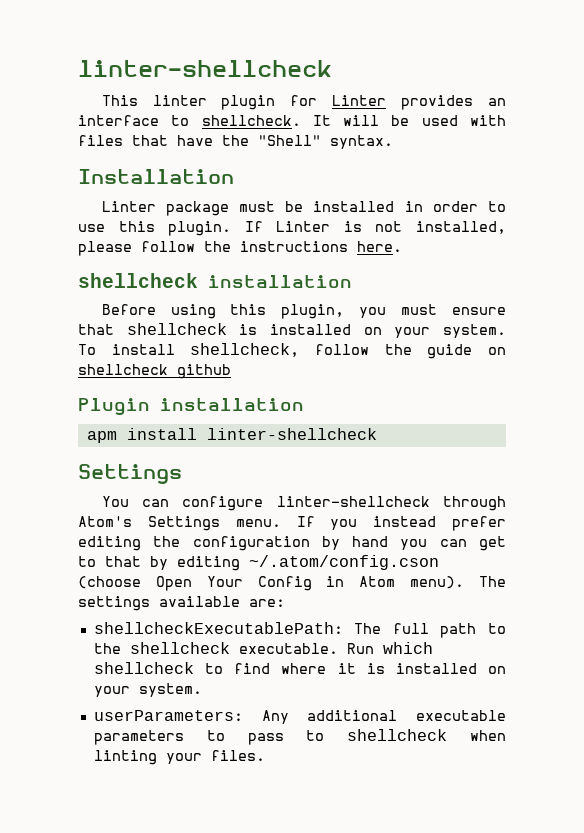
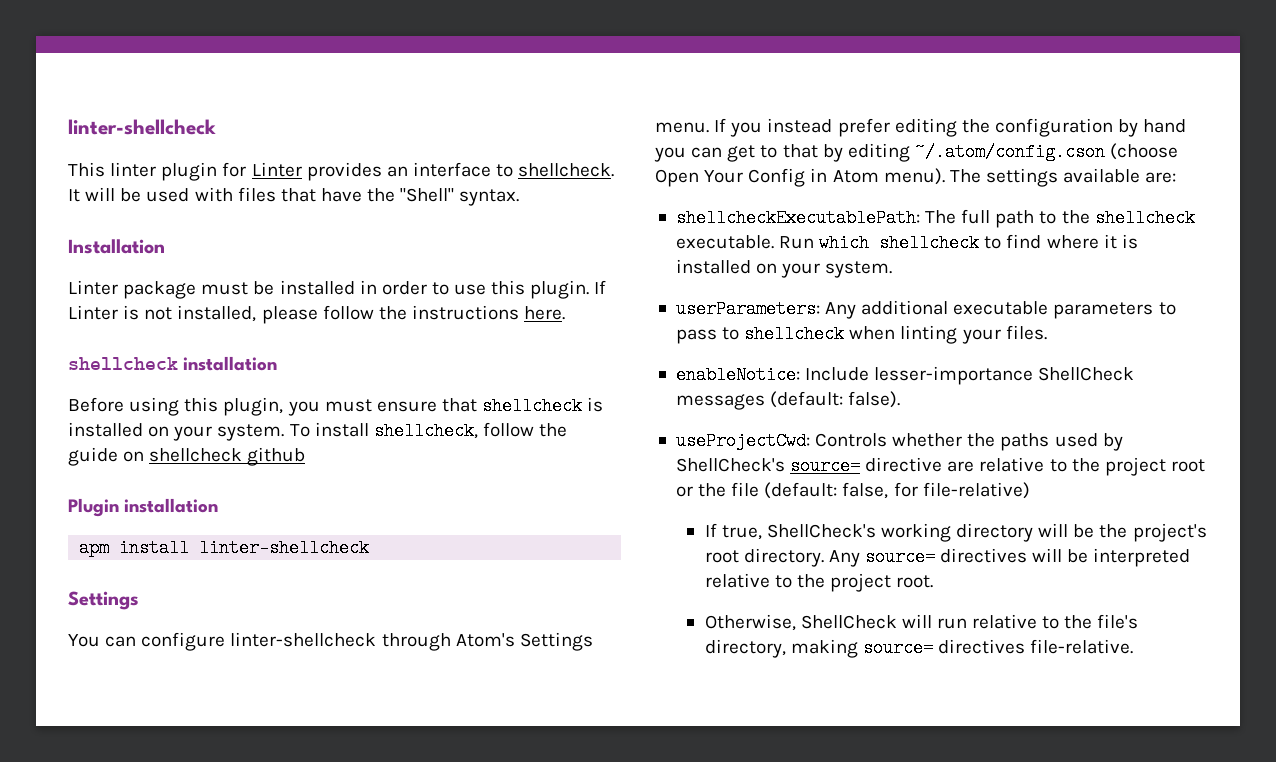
(265, 755) none -> [675,366,1135,385] [675,391,901,410] [675,432,1123,451] [675,457,1205,476] [675,482,1030,499] [704,523,1207,542] [704,548,1191,567] [704,573,934,592] [704,614,1139,631] [704,639,1134,658] // enableNotice: Include lesser-importance ShellCheck messages (default: false). // useProjectCwd: Controls whether the paths used by ShellCheck's source= directive are relative to the project root or the file (default: false, for file-relative) // If true, ShellCheck's working directory will be the project's root directory. Any source= directives will be interpreted relative to the project root. // Otherwise, ShellCheck will run relative to the file's directory, making source= directives file-relative.

